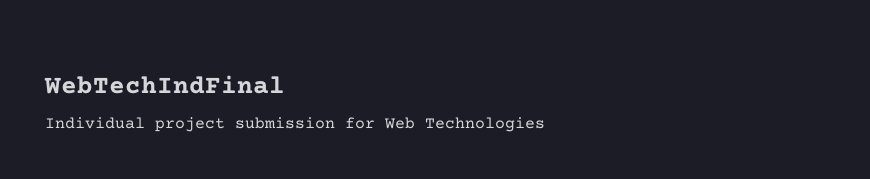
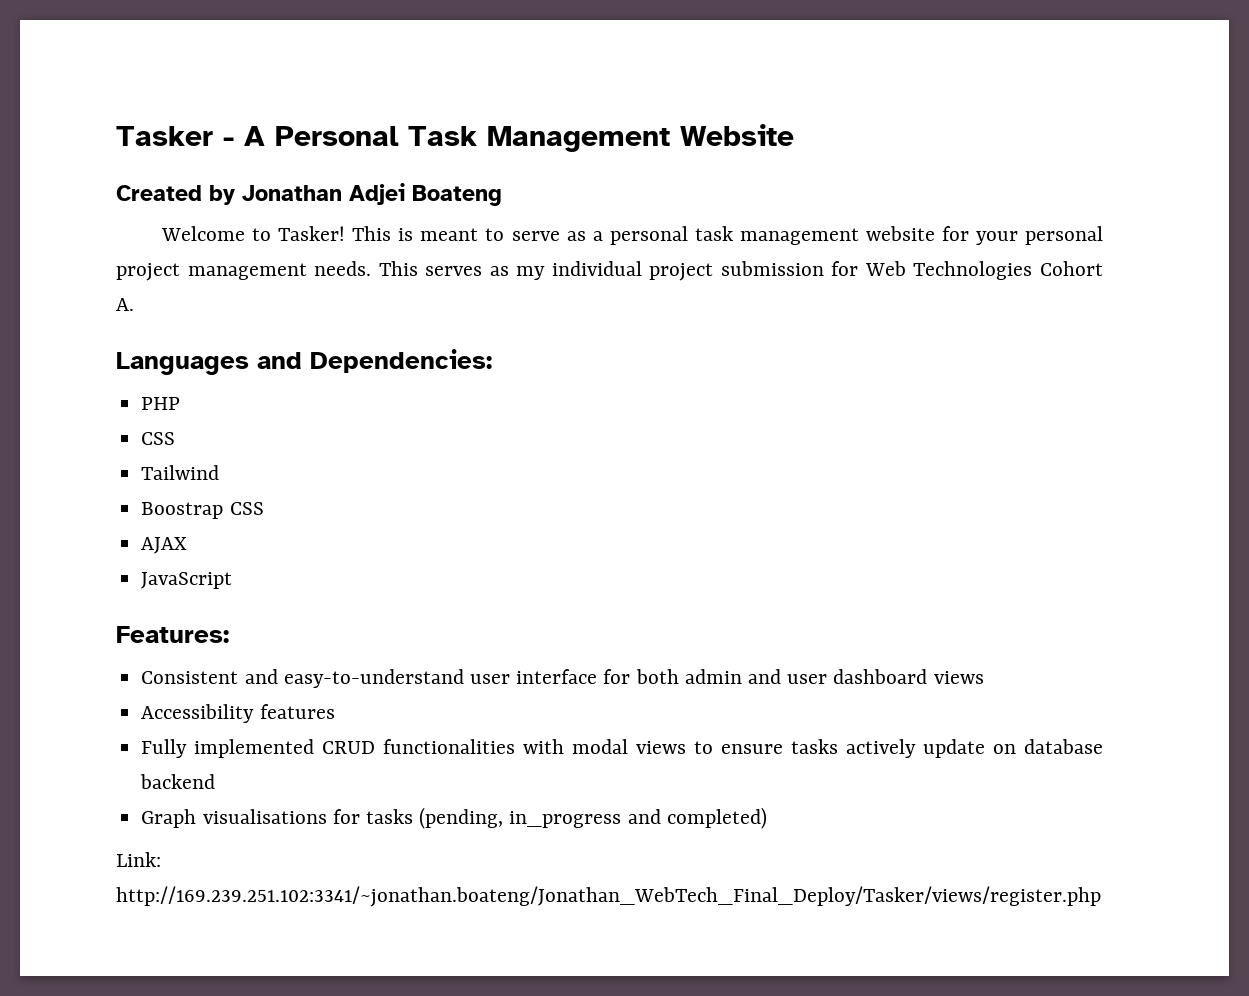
[44,75,285,94] [45,117,145,129] WebTechIndFinal // Individual -> [116,124,794,152] [116,183,502,206] [161,226,1104,245] [116,261,642,281] Tasker - A Personal Task Management Website // Created by Jonathan Adjei Boateng // Welcome to Tasker! This is meant to serve as a personal task management website for your personal project management needs. This serves as my individual
(545, 124) none -> [1040,261,1103,276] [116,298,134,311] [116,349,492,375] [141,397,181,410] [141,432,176,445] [141,465,220,480] [141,502,264,519] [141,537,188,554] [141,572,233,589] [116,626,229,643] [141,669,984,688] [141,704,335,723] [141,739,1103,758] [140,774,216,789] [141,807,767,829] [116,852,161,867] [116,886,1101,907] Cohort A. // Languages and Dependencies: // PHP // CSS // Tailwind // Boostrap CSS // AJAX // JavaScript // Features: // Consistent and easy-to-understand user interface for both admin and user dashboard views // Accessibility features // Fully implemented CRUD functionalities with modal views to ensure tasks actively update on database backend // Graph visualisations for tasks (pending, in_progress and completed) // Link: http://169.239.251.102:3341/~jonathan.boateng/Jonathan_WebTech_Final_Deploy/Tasker/views/register.php

